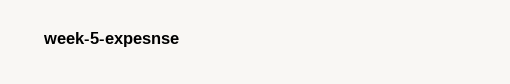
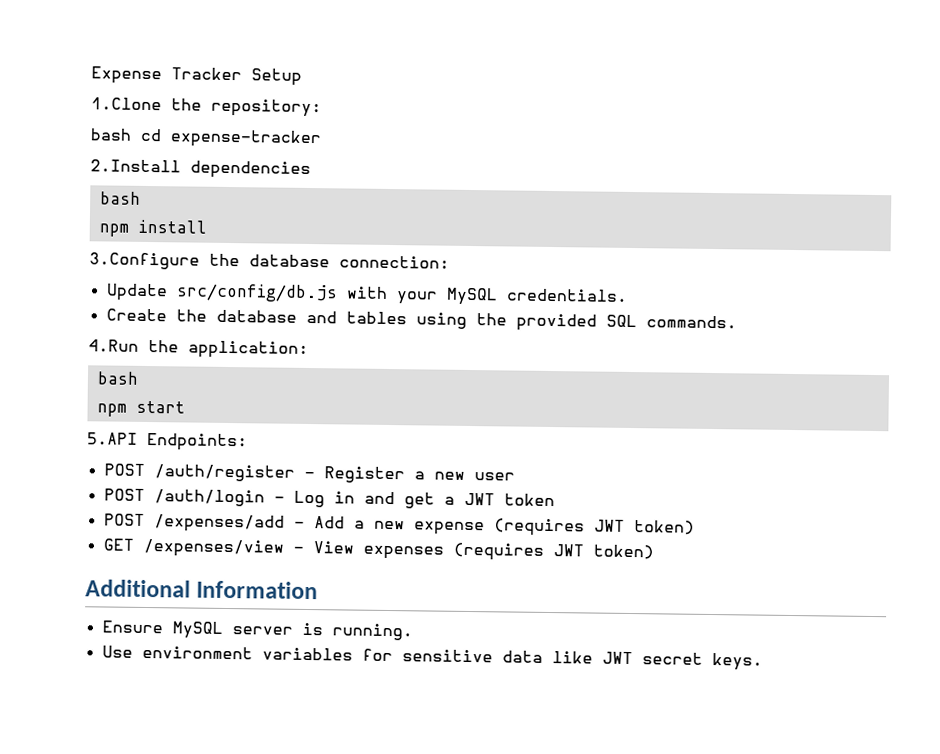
[43,32,179,47] week-5-expesnse -> [91,66,302,86] [91,97,322,118] [90,128,322,149] [90,159,311,180] [99,191,141,205] [98,219,207,237] [89,252,450,270] [105,283,628,306] [105,308,737,332] [88,339,309,359] [96,371,139,385] [96,400,185,417] [87,432,248,452] [103,463,515,484] [103,488,555,509] [103,513,695,537] [102,538,654,561] [85,579,319,600] [101,620,413,641] [101,645,763,671] Expense Tracker Setup // 1.Clone the repository: // bash cd expense-tracker // 2.Install dependencies // bash // npm install // 3.Configure the database connection: // Update src/config/db.js with your MySQL credentials. // Create the database and tables using the provided SQL commands. // 4.Run the application: // bash // npm start // 5.API Endpoints: // POST /auth/register - Register a new user // POST /auth/login - Log in and get a JWT token // POST /expenses/add - Add a new expense (requires JWT token) // GET /expenses/view - View expenses (requires JWT token) // Additional Information // Ensure MySQL server is running. // Use environment variables for sensitive data like JWT secret keys.

